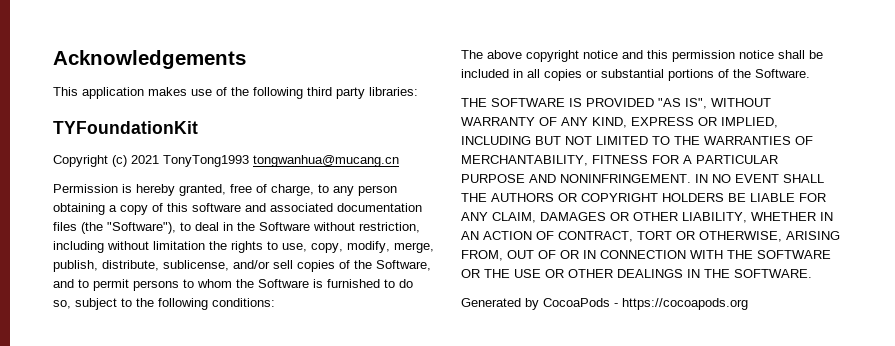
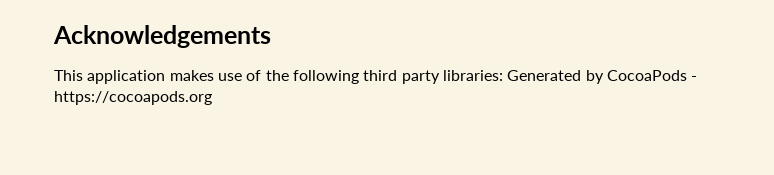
[53,121,198,134] [53,155,399,167] [53,184,397,196] [53,203,422,215] [53,222,420,234] [53,241,434,253] [53,260,431,272] [53,279,413,291] [53,298,275,310] [461,50,823,62] [461,69,810,81] [461,98,771,109] [461,117,778,128] [461,136,813,145] [461,155,778,166] [461,174,824,183] [461,193,826,202] [461,212,833,223] [461,231,840,242] [461,250,831,261] [461,269,812,278] // TYFoundationKit // Copyright (c) 2021 TonyTong1993 tongwanhua@mucang.cn // Permission is hereby granted, free of charge, to any person obtaining a copy of this software and associated documentation files (the "Software"), to deal in the Software without restriction, including without limitation the rights to use, copy, modify, merge, publish, distribute, sublicense, and/or sell copies of the Software, and to permit persons to whom the Software is furnished to do so, subject to the following conditions: // The above copyright notice and this permission notice shall be included in all copies or substantial portions of the Software. // THE SOFTWARE IS PROVIDED "AS IS", WITHOUT WARRANTY OF ANY KIND, EXPRESS OR IMPLIED, INCLUDING BUT NOT LIMITED TO THE WARRANTIES OF MERCHANTABILITY, FITNESS FOR A PARTICULAR PURPOSE AND NONINFRINGEMENT. IN NO EVENT SHALL THE AUTHORS OR COPYRIGHT HOLDERS BE LIABLE FOR ANY CLAIM, DAMAGES OR OTHER LIABILITY, WHETHER IN AN ACTION OF CONTRACT, TORT OR OTHERWISE, ARISING FROM, OUT OF OR IN CONNECTION WITH THE SOFTWARE OR THE USE OR OTHER DEALINGS IN THE SOFTWARE. // -> (503, 75) none

